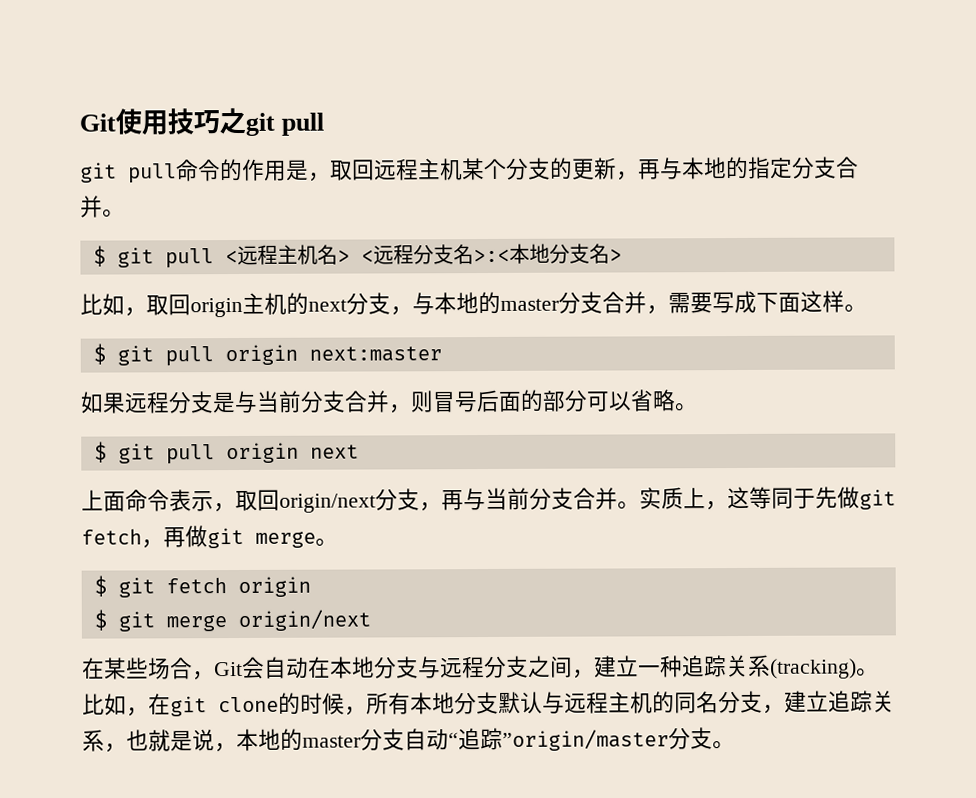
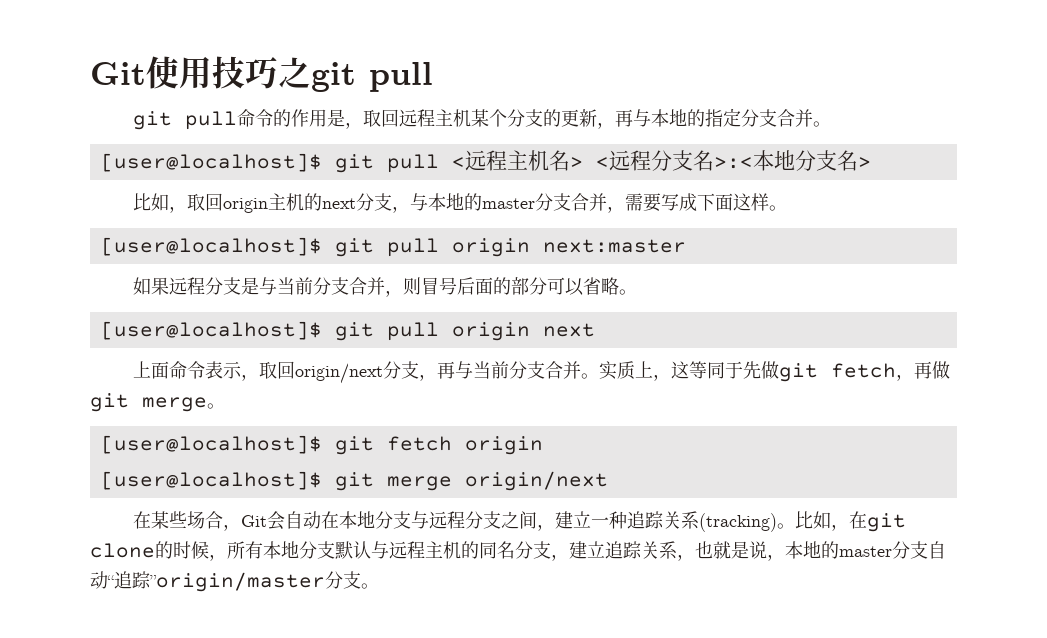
[92,245,106,267] $ -> [100,153,322,172] [user@localhost]$
[92,343,106,365] $ -> [100,237,322,256] [user@localhost]$
[93,441,107,463] $ -> [100,321,322,340] [user@localhost]$
[93,575,107,597] $ -> [100,435,322,454] [user@localhost]$
[93,609,107,631] $ -> [100,471,322,490] [user@localhost]$

